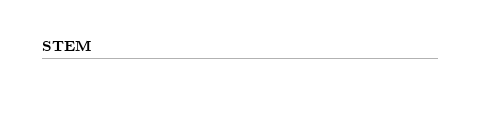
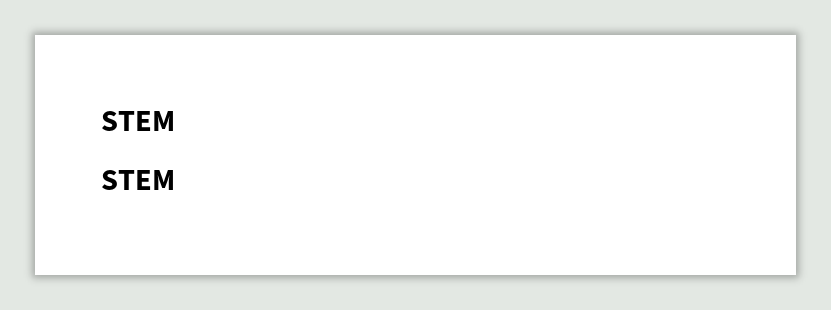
[42,40,91,51] STEM -> [101,111,175,131] [101,170,175,190] STEM // STEM

